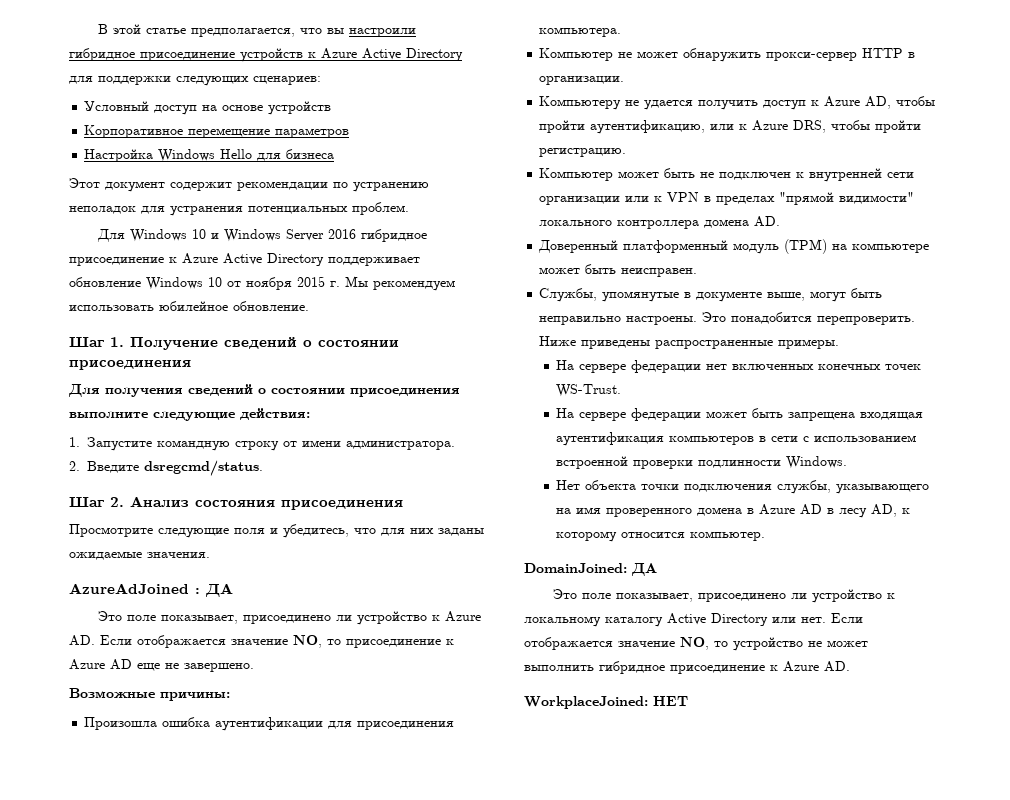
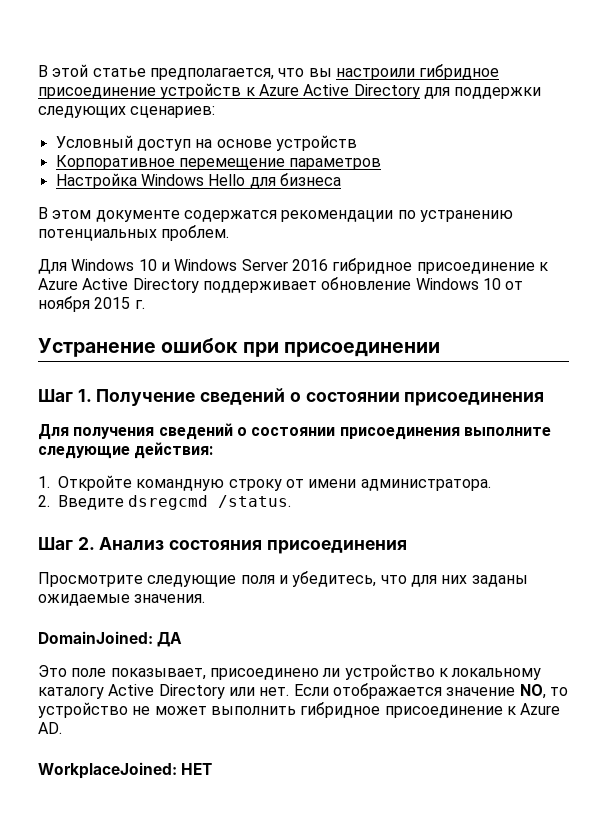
[69,178,429,192] [69,206,243,216] Этот документ содержит рекомендации по устранению неполадок для устранения -> [38,207,513,222] В этом документе содержатся рекомендации по устранению
[345,276,455,291] [69,301,309,311] Мы рекомендуем использовать юбилейное обновление. -> [38,338,440,357] // Устранение ошибок при присоединении
[87,437,152,451] Запустите -> [58,475,132,491] Откройте
[144,460,263,476] dsregcmd/status. -> [128,495,292,510] dsregcmd /status.
[69,583,233,597] [97,611,481,625] [69,635,454,648] [69,659,254,672] [69,688,230,701] [84,717,455,731] [539,27,622,37] [539,48,916,62] [539,76,625,85] [539,96,936,110] [539,120,922,134] [539,148,627,157] [539,168,915,182] [539,192,915,205] [539,216,781,229] [538,239,930,254] [539,264,698,277] [539,288,883,302] [539,312,916,325] [539,336,840,349] [556,360,922,373] [556,384,622,397] [556,408,924,421] [556,432,917,446] [556,456,848,469] [556,480,930,494] [556,504,911,518] [556,531,766,542] // AzureAdJoined : ДА // Это поле показывает, присоединено ли устройство к Azure AD. Если отображается значение NO, то присоединение к Azure AD еще не завершено. // Возможные причины: // Произошла ошибка аутентификации для присоединения компьютера. // Компьютер не может обнаружить прокси-сервер HTTP в организации. // Компьютеру не удается получить доступ к Azure AD, чтобы пройти аутентификацию, или к Azure DRS, чтобы пройти регистрацию. // Компьютер может быть не подключен к внутренней сети организации или к VPN в пределах "прямой видимости" локального контроллера домена AD. // Доверенный платформенный модуль (TPM) на компьютере может быть неисправен. // Службы, упомянутые в документе выше, могут быть неправильно настроены. Это понадобится перепроверить. Ниже приведены распространенные примеры. // На сервере федерации нет включенных конечных точек WS-Trust. // На сервере федерации может быть запрещена входящая аутентификация компьютеров в сети с использованием встроенной проверки подлинности Windows. // Нет объекта точки подключения службы, указывающего на имя проверенного домена в Azure AD в лесу AD, к которому относится компьютер. -> (206, 598) none

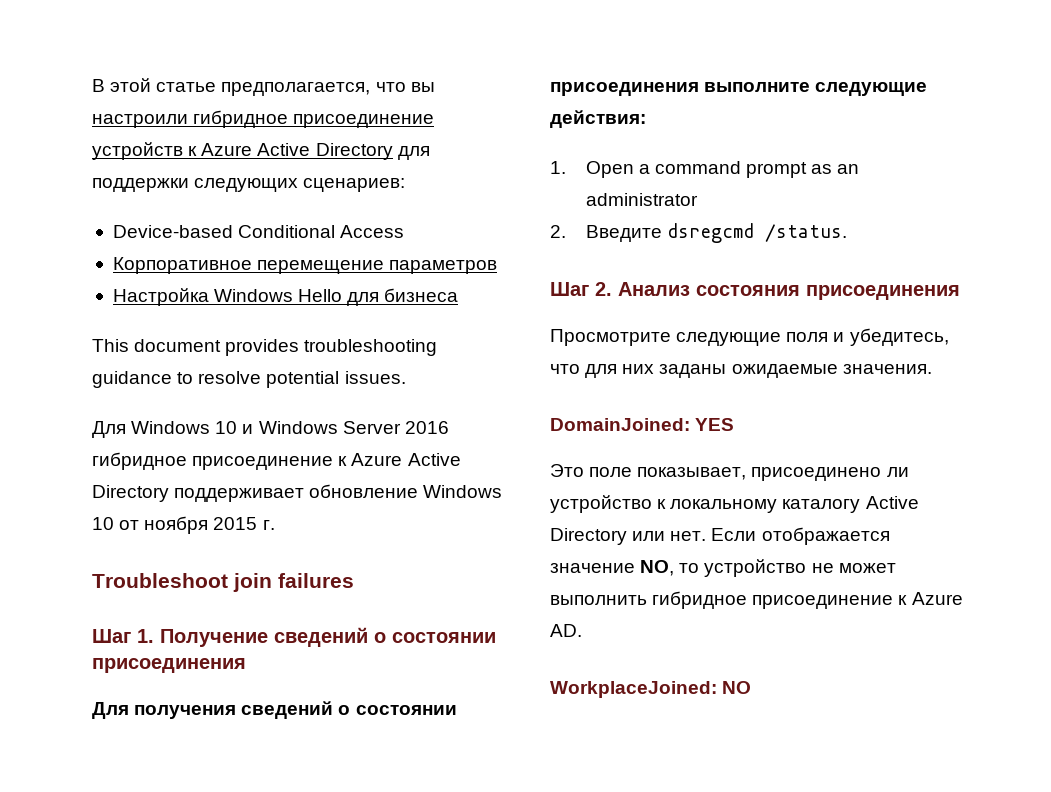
[55,135,357,151] Условный доступ на основе устройств -> [112,225,405,238] Device-based Conditional Access
[38,207,513,222] [38,225,230,241] В этом документе содержатся рекомендации по устранению потенциальных проблем. -> [92,339,438,356] [92,371,406,388] This document provides troubleshooting guidance to resolve potential issues.
[38,338,440,357] Устранение ошибок при присоединении -> [92,573,354,592] Troubleshoot join failures
[58,475,491,491] Откройте командную строку от имени администратора. -> [585,161,860,178] [585,193,698,206] Open a command prompt as an administrator
[157,632,183,647] ДА -> [695,418,735,431] YES
[181,763,213,775] НЕТ -> [722,681,752,694] NO

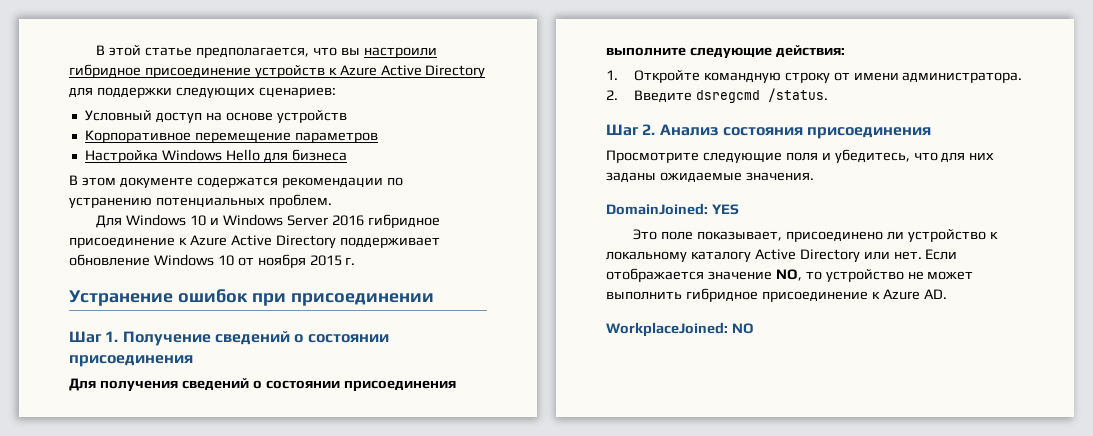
[112,225,405,238] Device-based Conditional Access -> [84,110,347,123] Условный доступ на основе устройств
[92,339,438,356] [92,371,406,388] This document provides troubleshooting guidance to resolve potential issues. -> [69,175,403,188] [69,194,332,208] В этом документе содержатся рекомендации по устранению потенциальных проблем.
[92,573,354,592] Troubleshoot join failures -> [69,289,434,306] Устранение ошибок при присоединении
[585,161,860,178] [585,193,698,206] Open a command prompt as an administrator -> [633,70,1023,83] Откройте командную строку от имени администратора.

